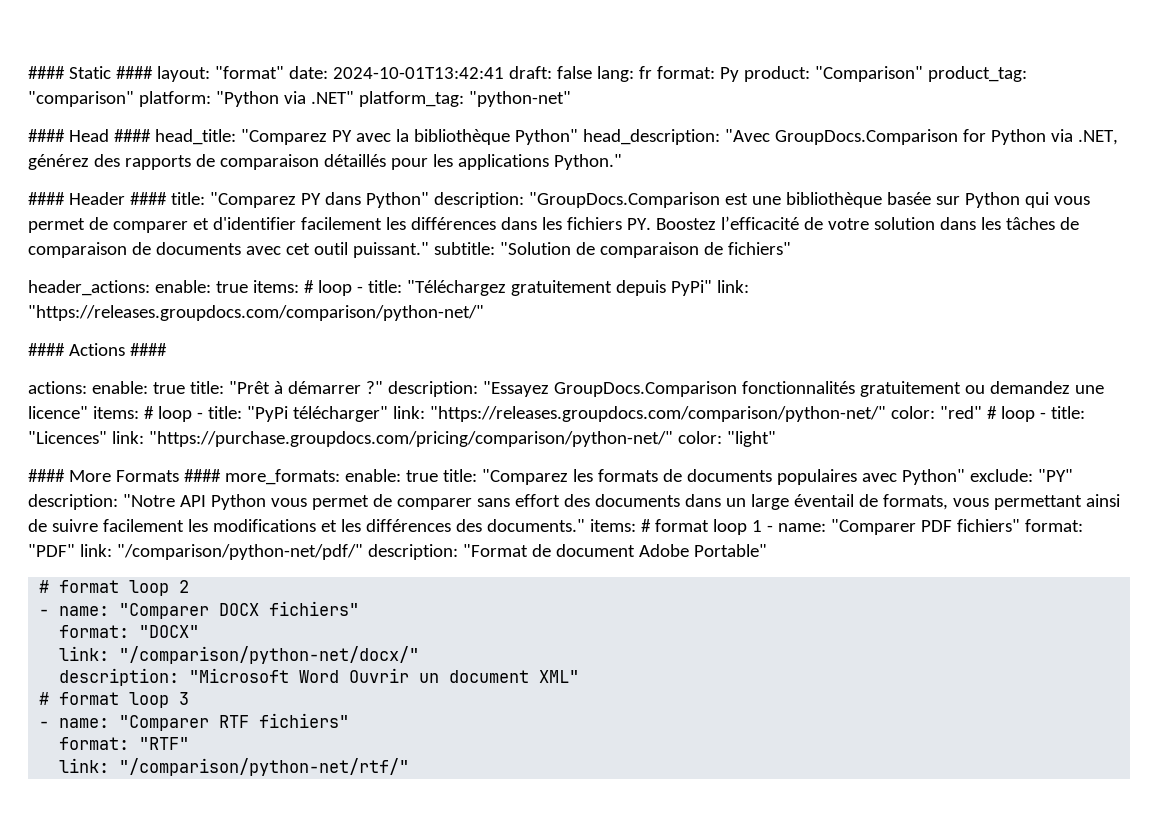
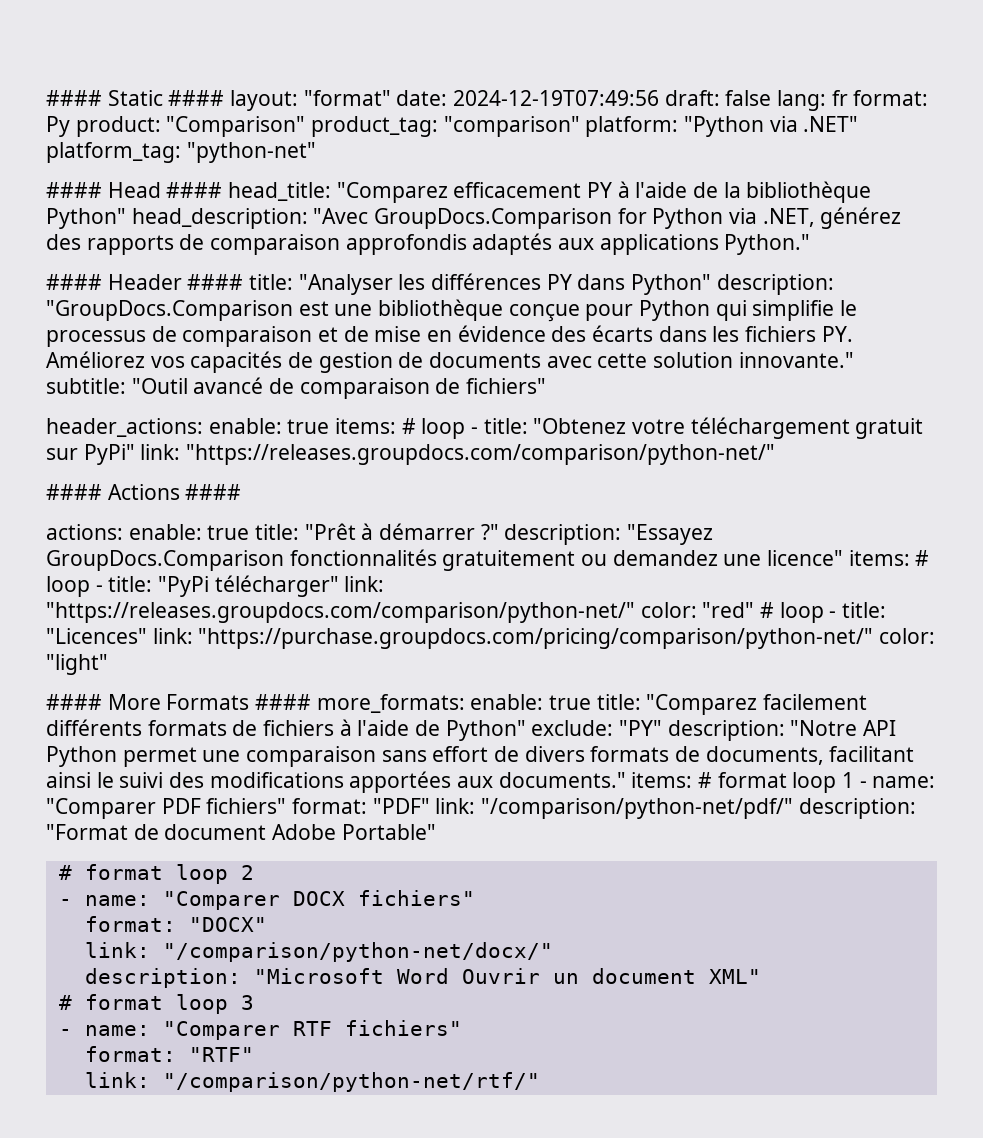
[332,67,504,79] 2024-10-01T13:42:41 -> [453,90,660,106] 2024-12-19T07:49:56
[331,130,391,142] PY avec -> [453,181,719,198] efficacement PY à l'aide de
[323,154,453,170] détaillés pour les -> [345,233,595,255] approfondis adaptés aux
[209,192,296,208] "Comparez -> [298,273,542,295] "Analyser les différences
[886,192,1090,208] [28,216,1079,233] [28,242,571,258] basée sur Python qui vous permet de comparer et d'identifier facilement les différences dans les fichiers PY. Boostez l’efficacité de votre solution dans les tâches de comparaison de documents avec cet outil puissant." subtitle: "Solution -> [508,300,858,322] [46,325,853,347] [46,351,854,373] [46,377,264,394] conçue pour Python qui simplifie le processus de comparaison et de mise en évidence des écarts dans les fichiers PY. Améliorez vos capacités de gestion de documents avec cette solution innovante." subtitle: "Outil avancé
[406,280,666,296] "Téléchargez gratuitement depuis -> [533,417,924,439] [46,448,78,460] "Obtenez votre téléchargement gratuit sur
[572,469,897,485] les formats de documents populaires avec -> [763,694,868,710] [46,719,441,736] facilement différents formats de fichiers à l'aide de
[270,494,1120,510] [28,519,482,532] vous permet de comparer sans effort des documents dans un large éventail de formats, vous permettant ainsi de suivre facilement les modifications et les différences des -> [122,746,915,767] [46,771,494,793] permet une comparaison sans effort de divers formats de documents, facilitant ainsi le suivi des modifications apportées aux

